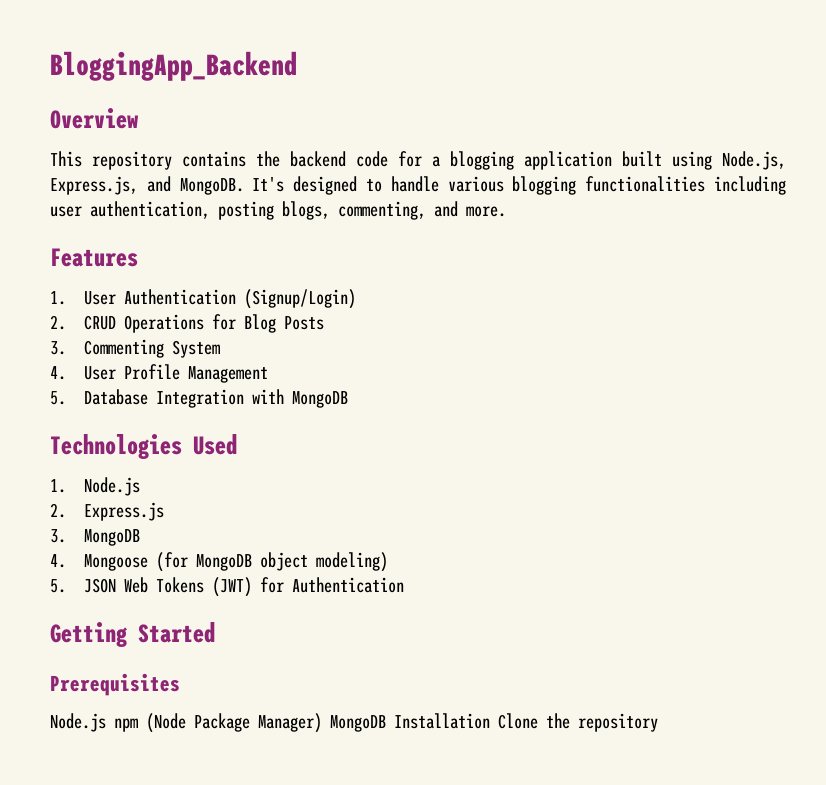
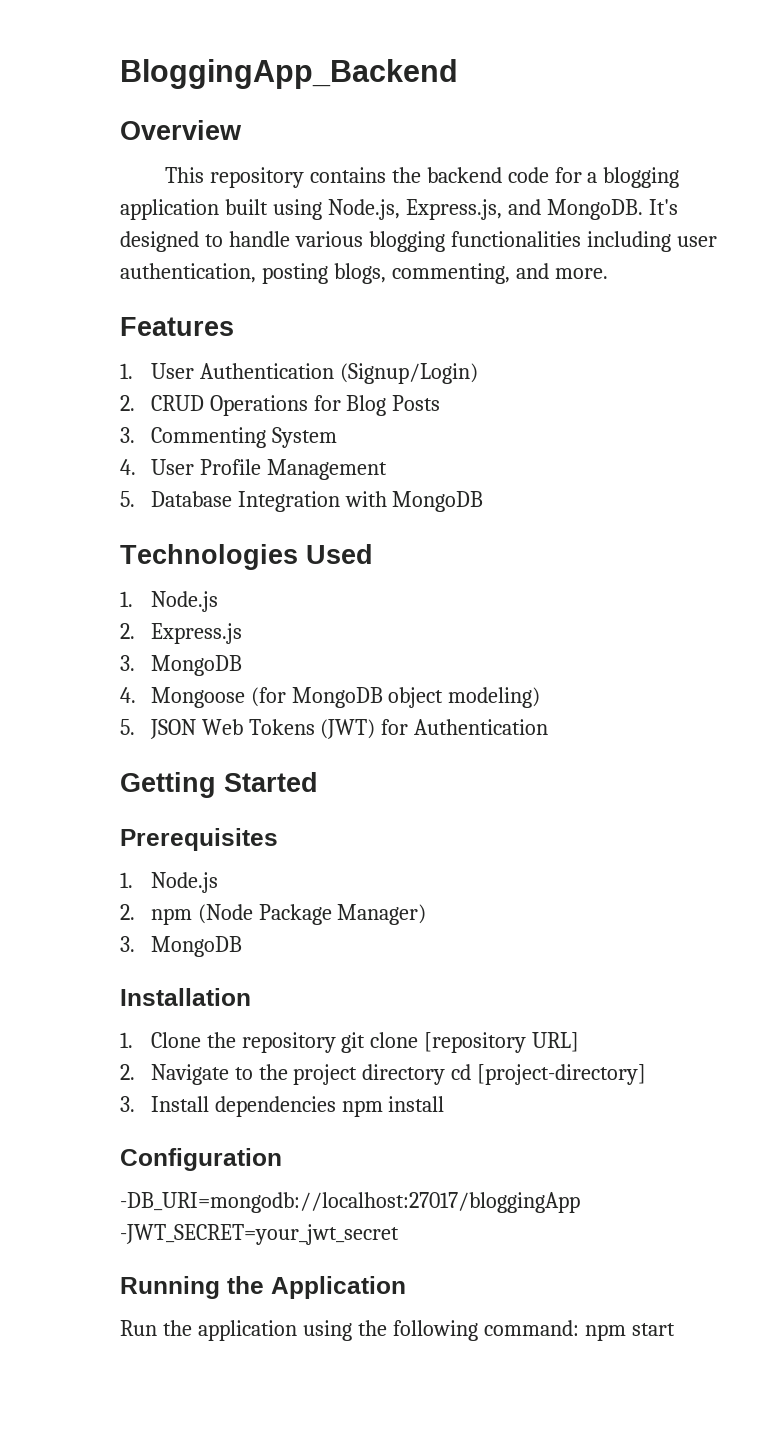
[50,713,106,732] Node.js -> [120,872,218,893] [120,904,135,920] 1. Node.js // 2.
[330,715,386,732] MongoDB -> [120,936,242,957] // 3. MongoDB //
(490, 721) none -> [120,1032,133,1048] // 1.
(658, 722) none -> [341,1032,580,1053] [120,1064,647,1085] [120,1096,445,1117] [120,1148,282,1171] [120,1192,580,1213] [120,1224,399,1245] [120,1276,406,1299] [120,1320,675,1341] git clone [repository URL] // 2. Navigate to the project directory cd [project-directory] // 3. Install dependencies npm install // Configuration // -DB_URI=mongodb://localhost:27017/bloggingApp -JWT_SECRET=your_jwt_secret // Running the Application // Run the application using the following command: npm start

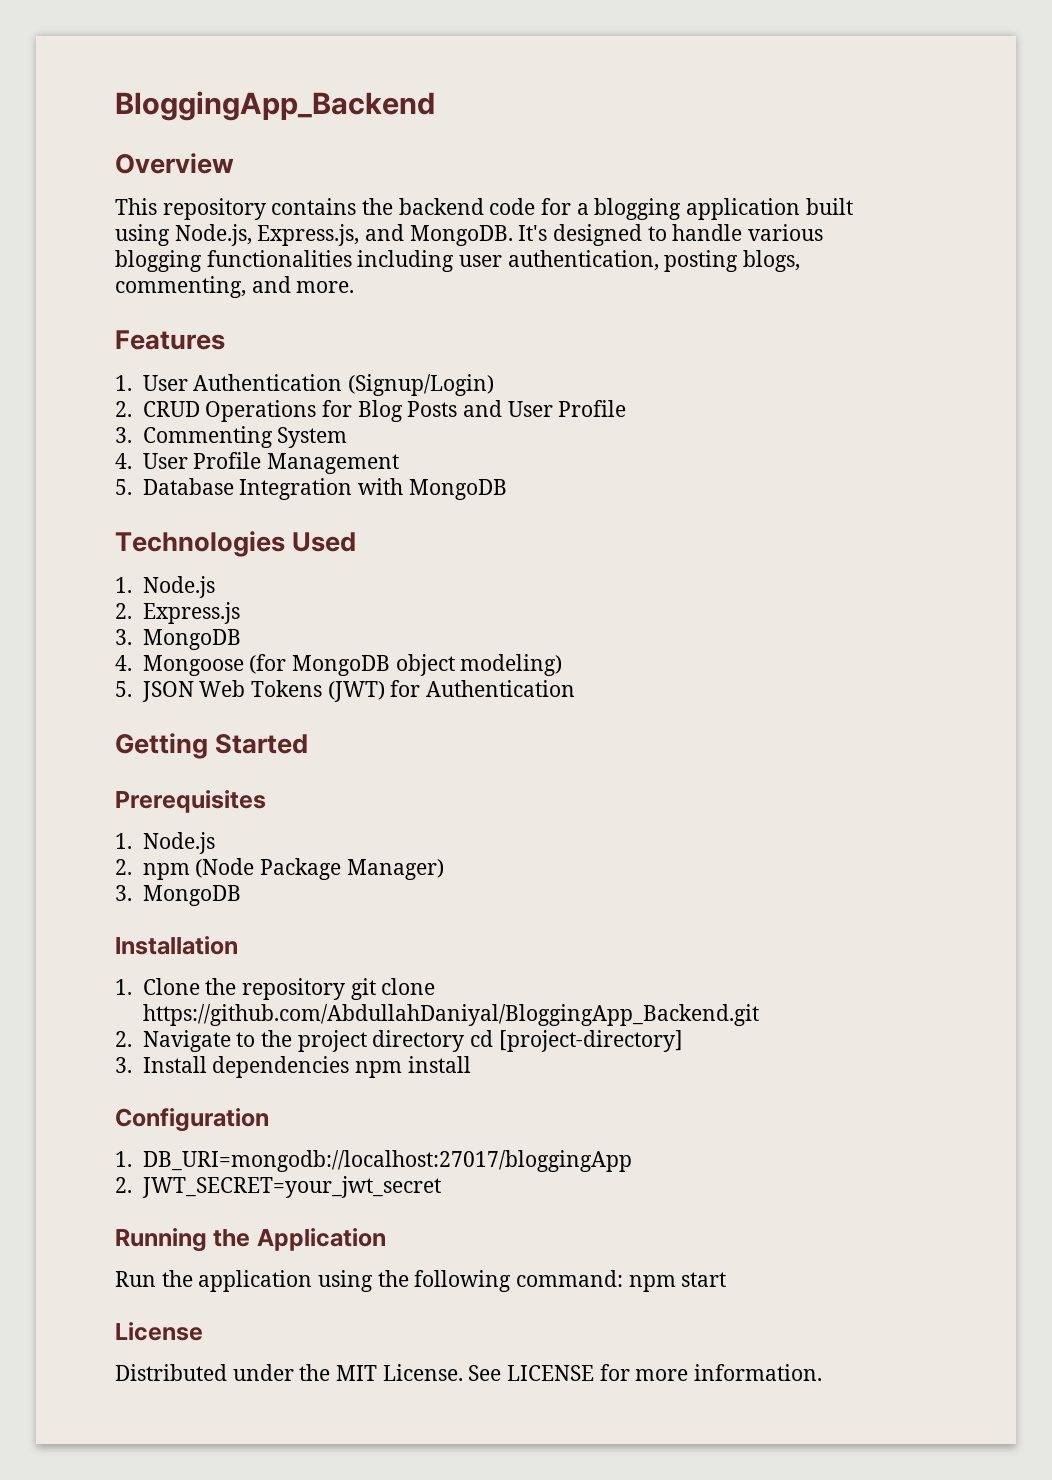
(441, 403) none -> [462,400,627,417] and User Profile
[424,1032,580,1053] [repository URL] -> [142,1004,759,1026] https://github.com/AbdullahDaniyal/BloggingApp_Backend.git
[120,1192,580,1213] [120,1224,399,1245] -DB_URI=mongodb://localhost:27017/bloggingApp -JWT_SECRET=your_jwt_secret -> [115,1150,632,1172] [115,1176,441,1198] 1. DB_URI=mongodb://localhost:27017/bloggingApp // 2. JWT_SECRET=your_jwt_secret
(675, 1329) none -> [115,1322,203,1341] [115,1364,823,1381] // License // Distributed under the MIT License. See LICENSE for more information.

